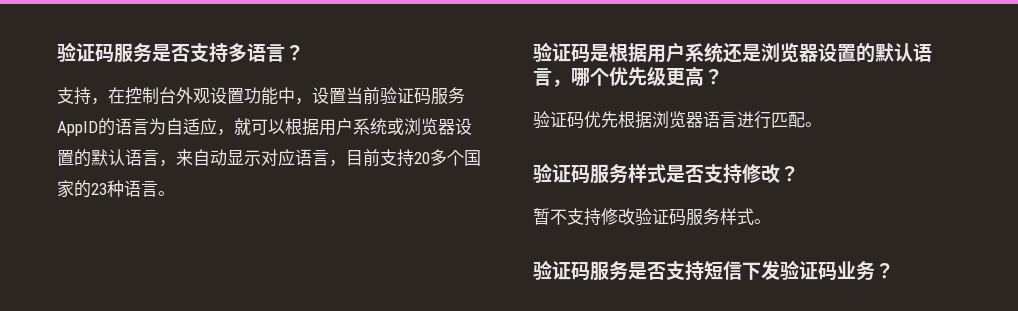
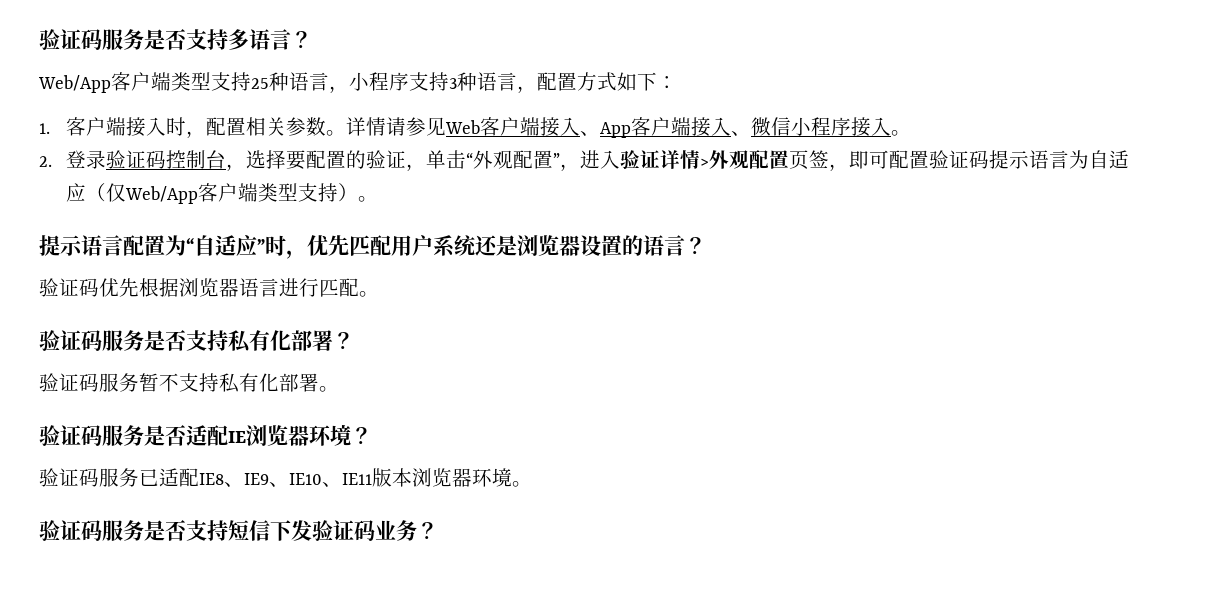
[57,87,465,105] [57,118,472,136] [57,149,481,167] [57,180,175,198] [533,42,647,62] 支持，在控制台外观设置功能中，设置当前验证码服务AppID的语言为自适应，就可以根据用户系统或浏览器设置的默认语言，来自动显示对应语言，目前支持20多个国家的23种语言。 // 验证码是根据 -> [38,72,677,93] [39,117,911,138] [39,150,1129,171] [65,183,378,204] [39,235,391,259] Web/App客户端类型支持25种语言，小程序支持3种语言，配置方式如下： // 1.客户端接入时，配置相关参数。详情请参见Web客户端接入、App客户端接入、微信小程序接入。 // 2.登录验证码控制台，选择要配置的验证，单击“外观配置”，进入验证详情>外观配置页签，即可配置验证码提示语言为自适应（仅Web/App客户端类型支持）。 // 提示语言配置为“自适应”时，优先匹配
[875,43,932,62] [533,66,704,87] 默认语言，哪个优先级更高 -> [643,235,685,256] 语言
[628,164,799,184] [533,208,754,226] 样式是否支持修改？ // 暂不支持修改验证码服务样式 -> [144,330,354,353] [39,373,339,393] [39,425,372,446] [39,468,512,487] 是否支持私有化部署？ // 验证码服务暂不支持私有化部署。 // 验证码服务是否适配IE浏览器环境？ // 验证码服务已适配IE8、IE9、IE10、IE11版本浏览器环境

